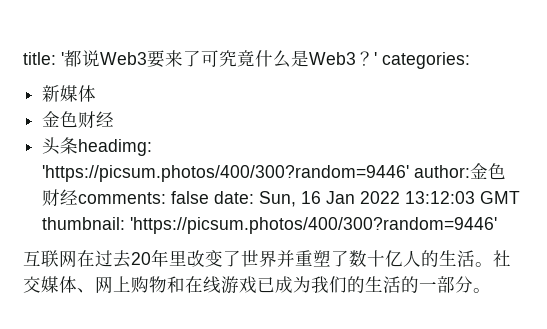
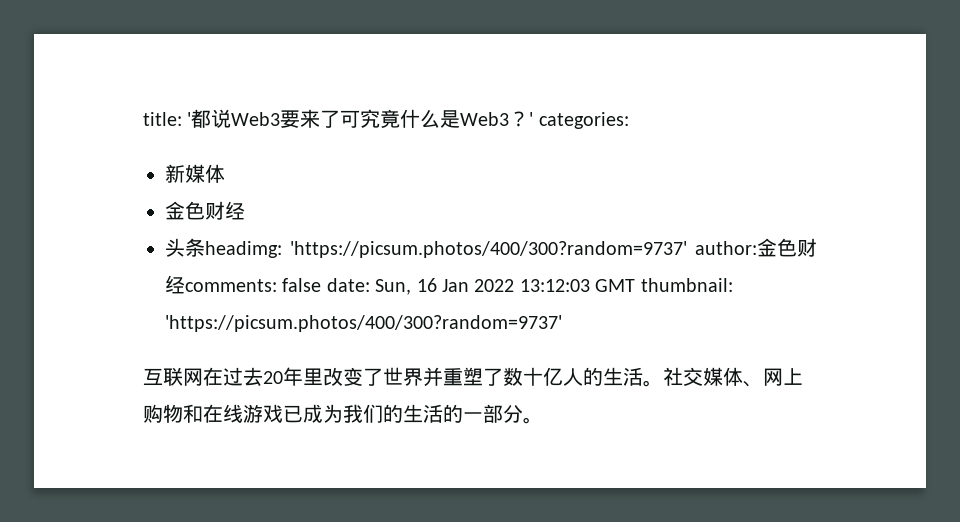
[42,165,410,182] 'https://picsum.photos/400/300?random=9446' -> [290,241,687,258] 'https://picsum.photos/400/300?random=9737'
[130,217,498,234] 'https://picsum.photos/400/300?random=9446' -> [165,315,562,332] 'https://picsum.photos/400/300?random=9737'

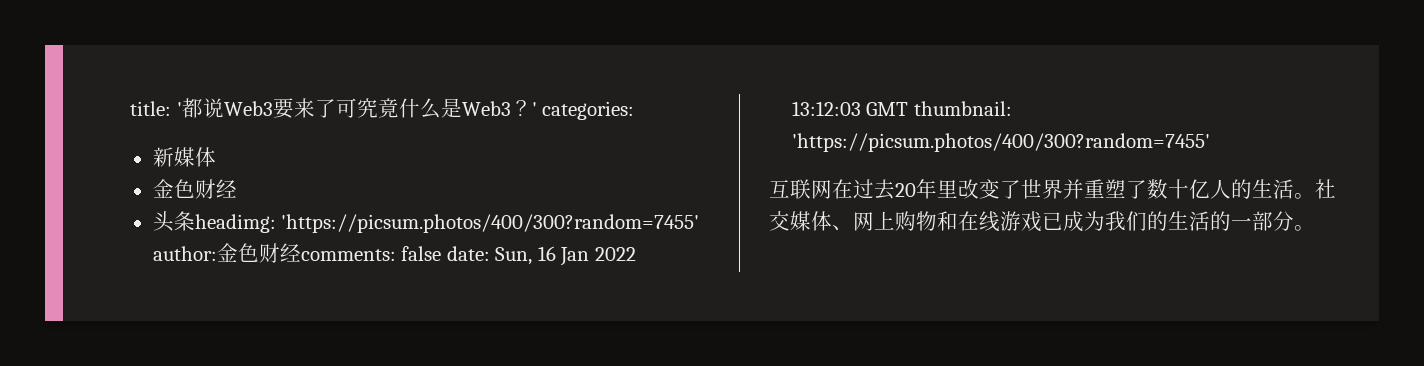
[290,241,687,258] 'https://picsum.photos/400/300?random=9737' -> [281,214,700,233] 'https://picsum.photos/400/300?random=7455'
[165,315,562,332] 'https://picsum.photos/400/300?random=9737' -> [791,133,1210,152] 'https://picsum.photos/400/300?random=7455'

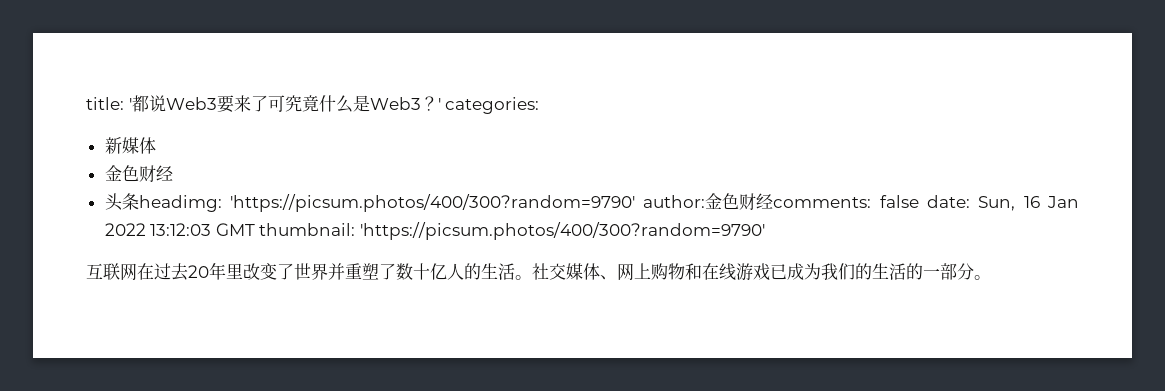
[281,214,700,233] 'https://picsum.photos/400/300?random=7455' -> [230,194,636,212] 'https://picsum.photos/400/300?random=9790'
[791,133,1210,152] 'https://picsum.photos/400/300?random=7455' -> [360,222,766,240] 'https://picsum.photos/400/300?random=9790'

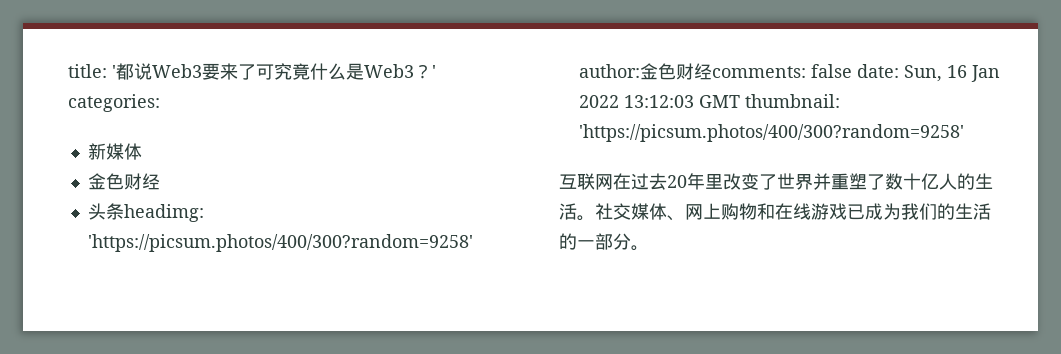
[230,194,636,212] 'https://picsum.photos/400/300?random=9790' -> [87,234,473,252] 'https://picsum.photos/400/300?random=9258'
[360,222,766,240] 'https://picsum.photos/400/300?random=9790' -> [578,124,964,142] 'https://picsum.photos/400/300?random=9258'

